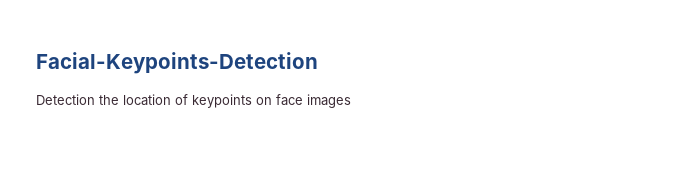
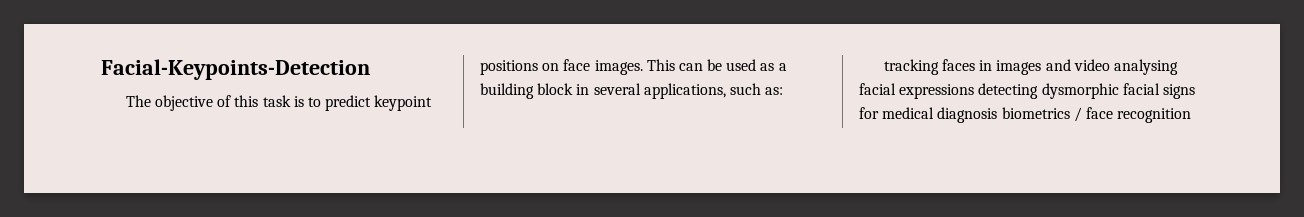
[36,94,351,108] Detection the location of keypoints on face images -> [125,95,433,111] [480,59,787,75] [480,83,784,99] [883,59,1178,75] [859,83,1195,99] [859,107,1192,123] The objective of this task is to predict keypoint positions on face images. This can be used as a building block in several applications, such as: // tracking faces in images and video analysing facial expressions detecting dysmorphic facial signs for medical diagnosis biometrics / face recognition

